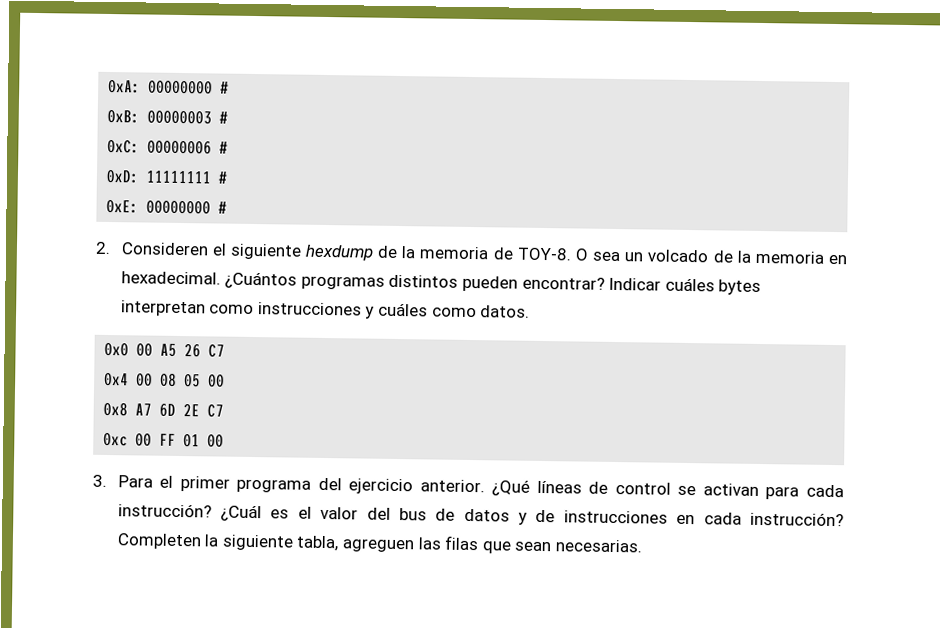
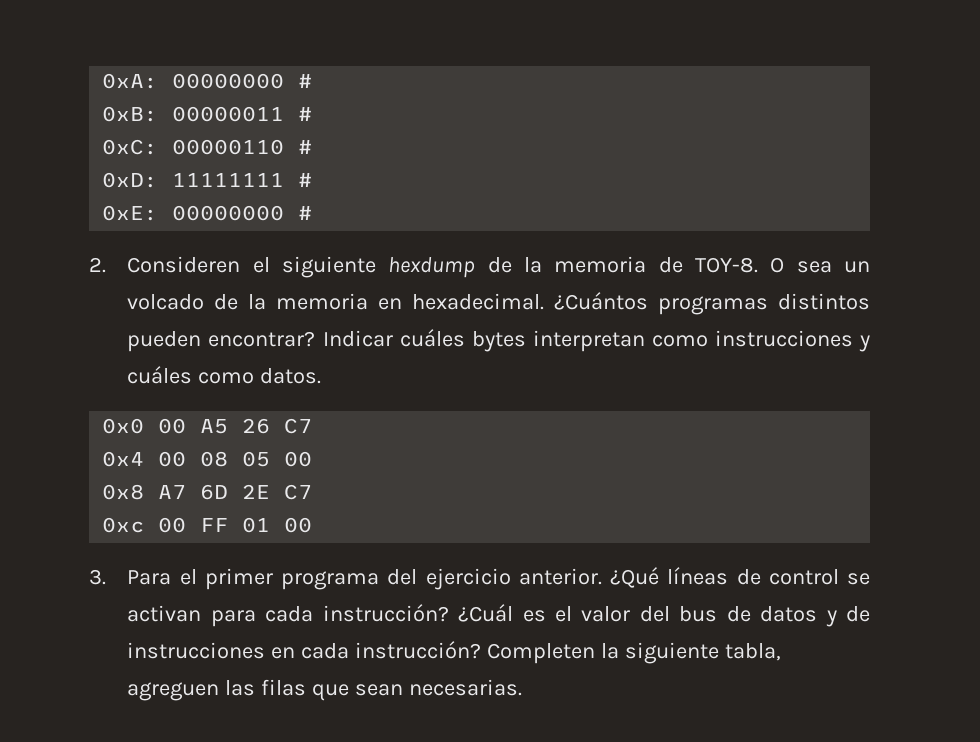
[147,110,213,125] 00000003 -> [172,106,285,122] 00000011
[147,140,213,155] 00000006 -> [172,139,285,155] 00000110

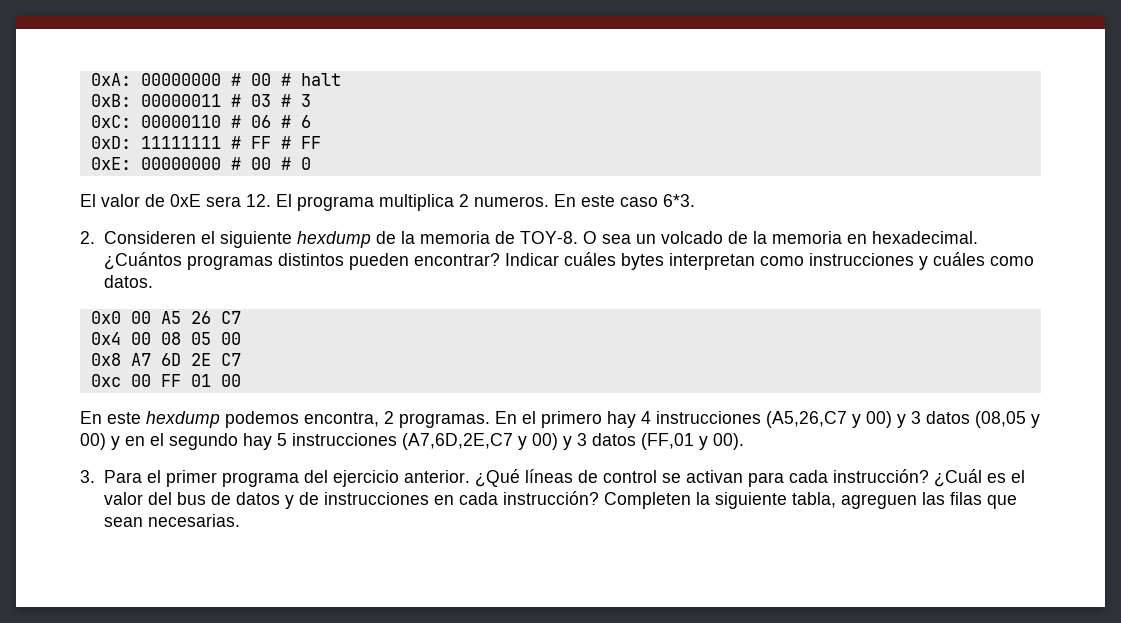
(313, 81) none -> [250,73,341,86] 00 # halt
(313, 114) none -> [250,94,311,107] 03 # 3
(313, 147) none -> [250,115,311,128] 06 # 6
(313, 180) none -> [250,136,321,149] FF # FF
(313, 213) none -> [250,157,311,170] [80,194,695,211] 00 # 0 // El valor de 0xE sera 12. El programa multiplica 2 numeros. En este caso 6*3.
(313, 525) none -> [80,411,1040,428] [80,433,744,450] // En este hexdump podemos encontra, 2 programas. En el primero hay 4 instrucciones (A5,26,C7 y 00) y 3 datos (08,05 y 00) y en el segundo hay 5 instrucciones (A7,6D,2E,C7 y 00) y 3 datos (FF,01 y 00).

